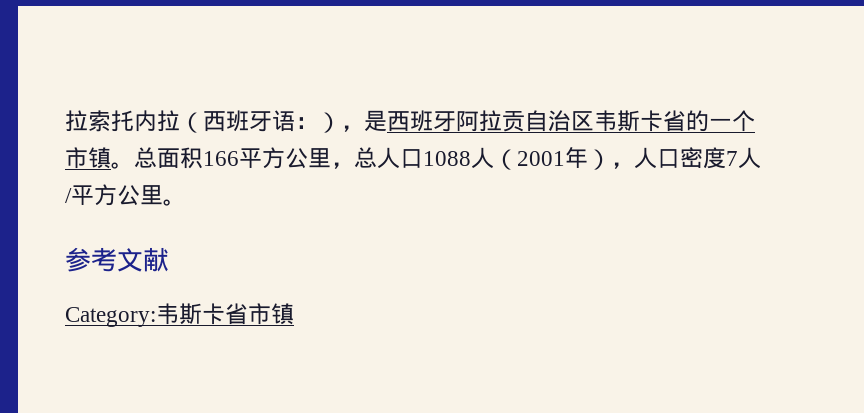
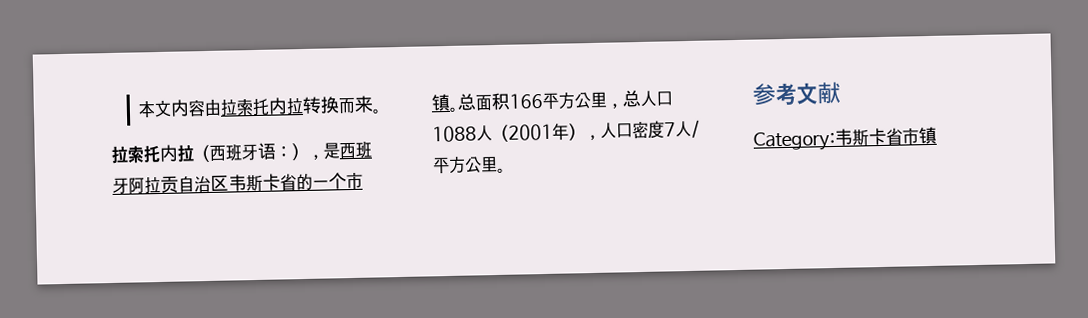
(65, 121) none -> [138,95,383,119] 本文内容由拉索托内拉转换而来。 //

